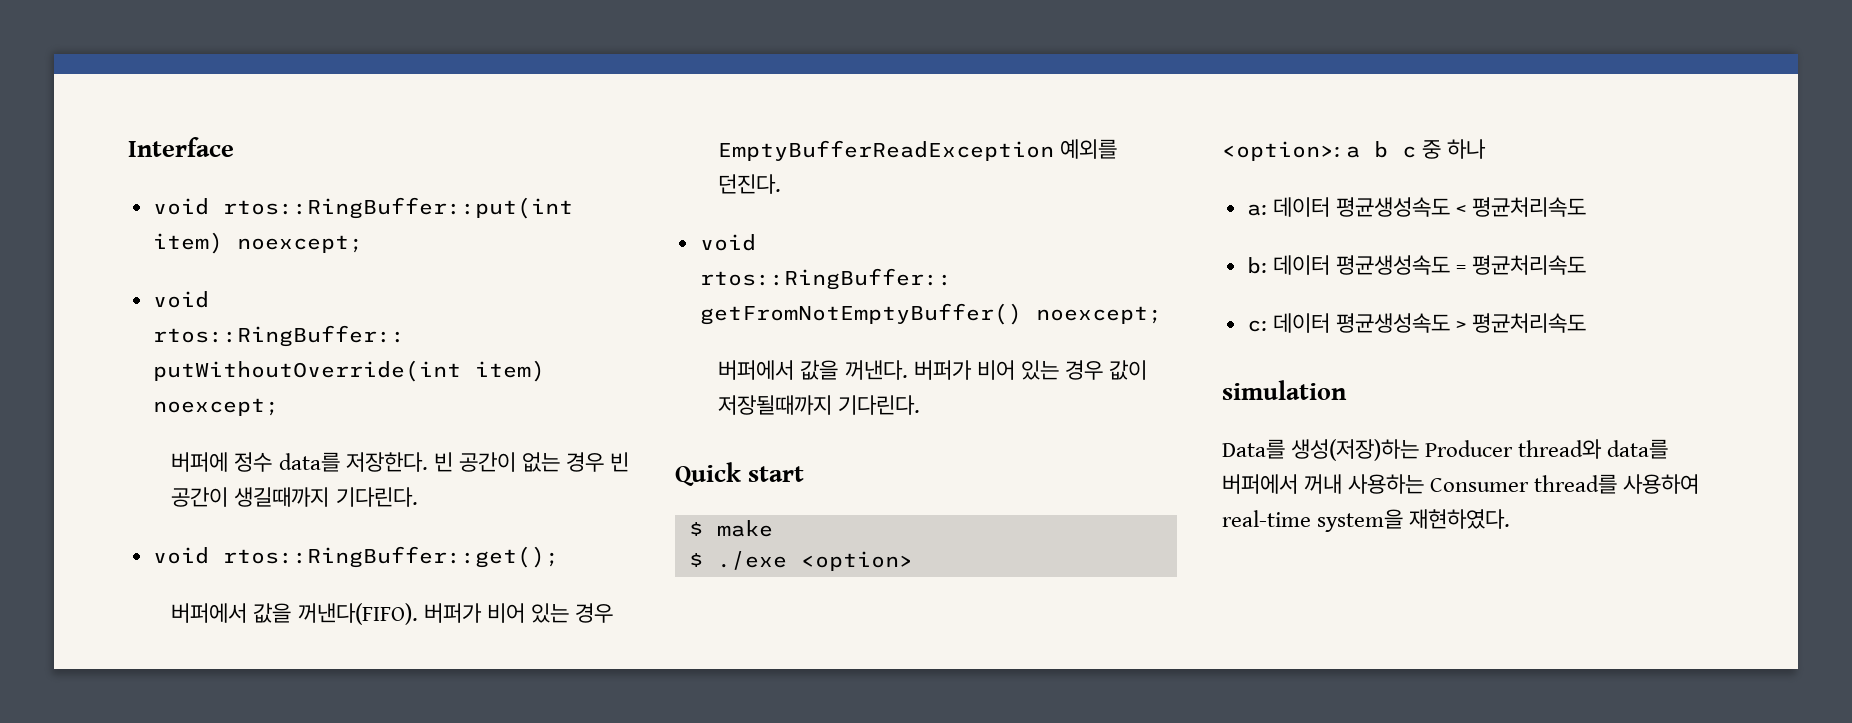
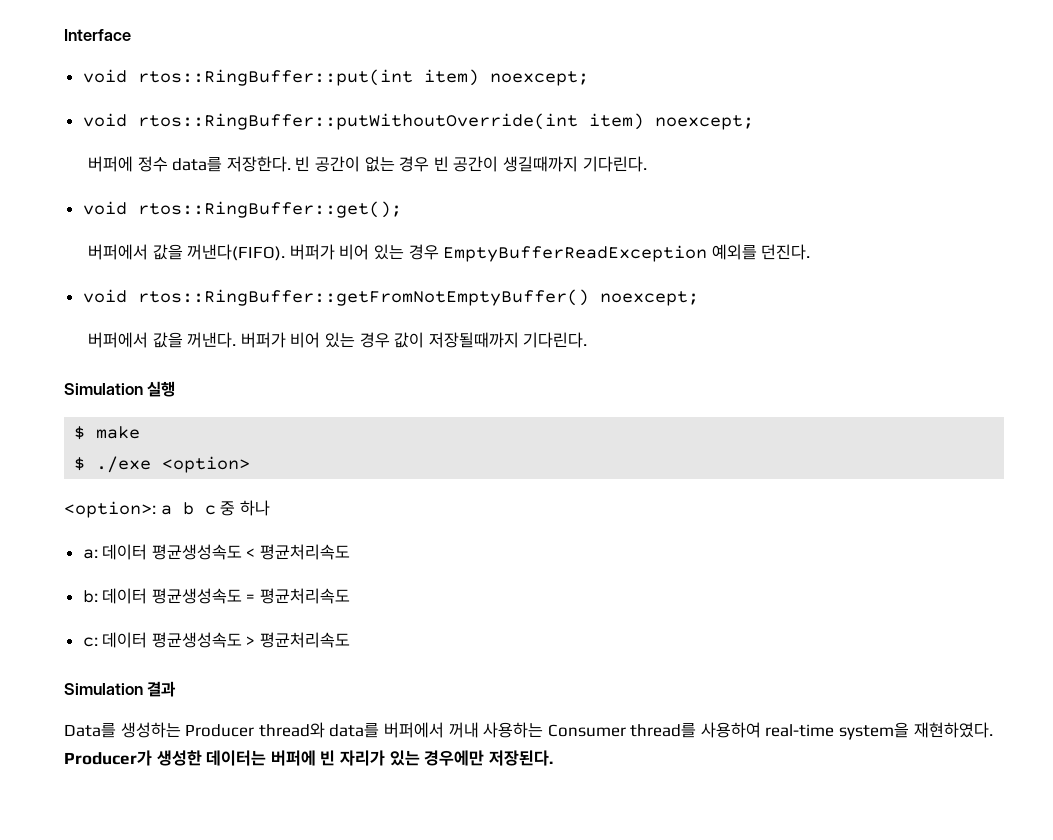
[675,462,805,486] Quick start -> [64,381,176,397] Simulation 실행
[1222,380,1347,400] simulation -> [64,681,177,697] Simulation 결과
[1291,439,1420,461] 생성(저장)하는 -> [120,722,181,738] 생성하는
(1511, 519) none -> [64,750,553,766] Producer가 생성한 데이터는 버퍼에 빈 자리가 있는 경우에만 저장된다.

